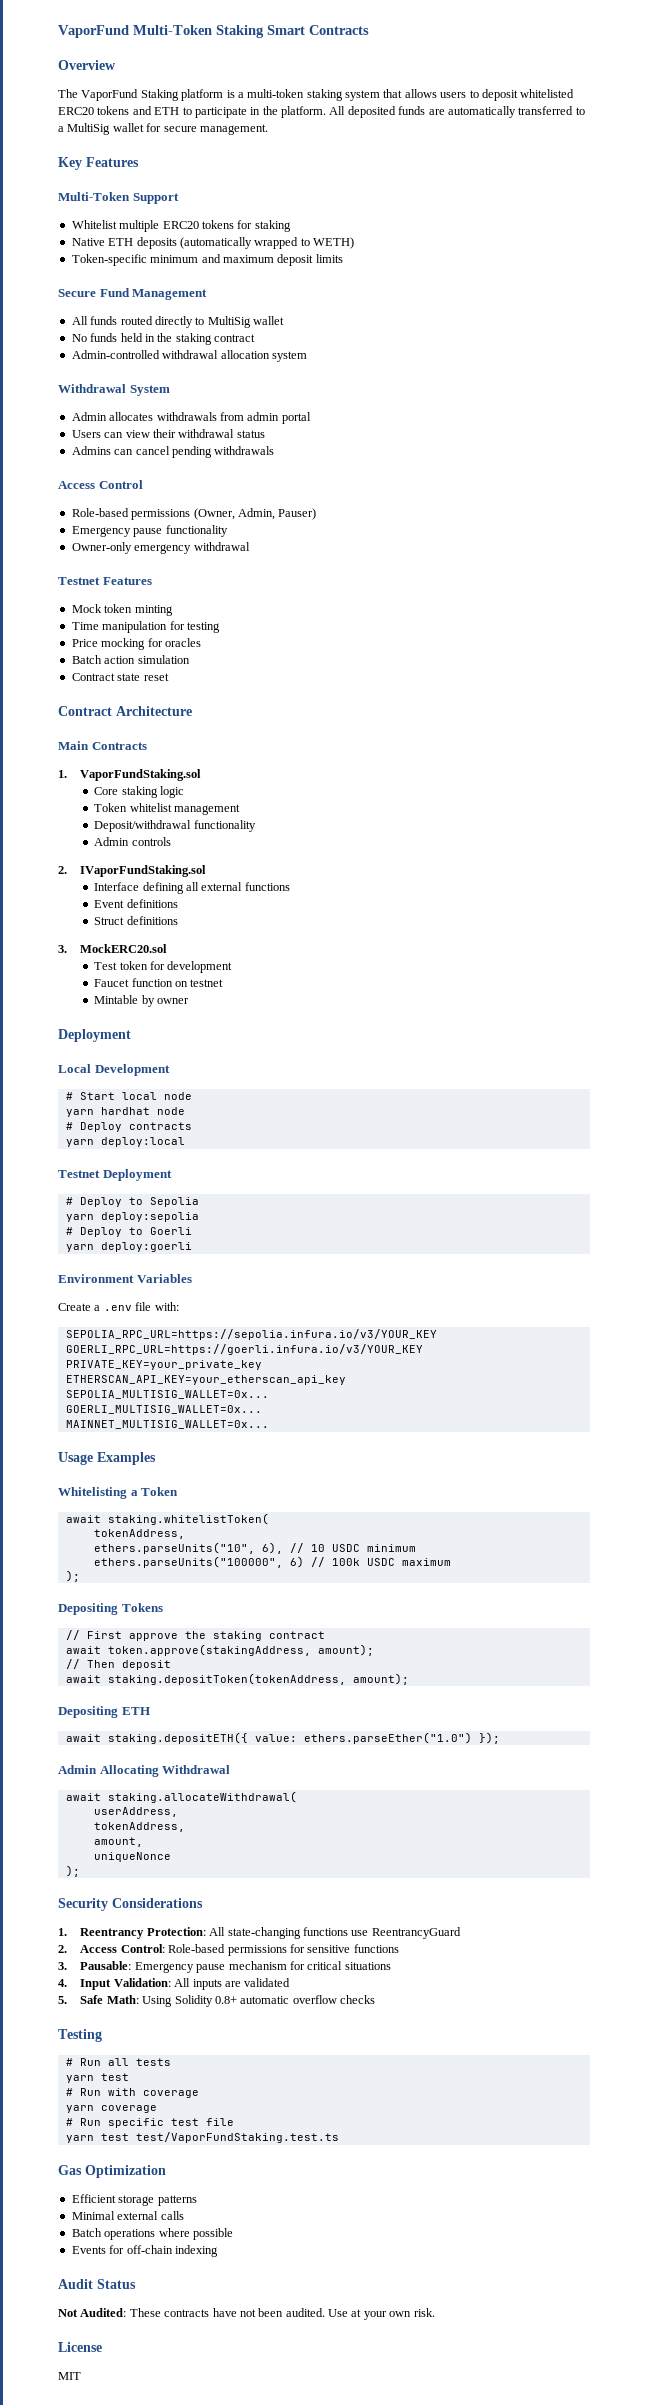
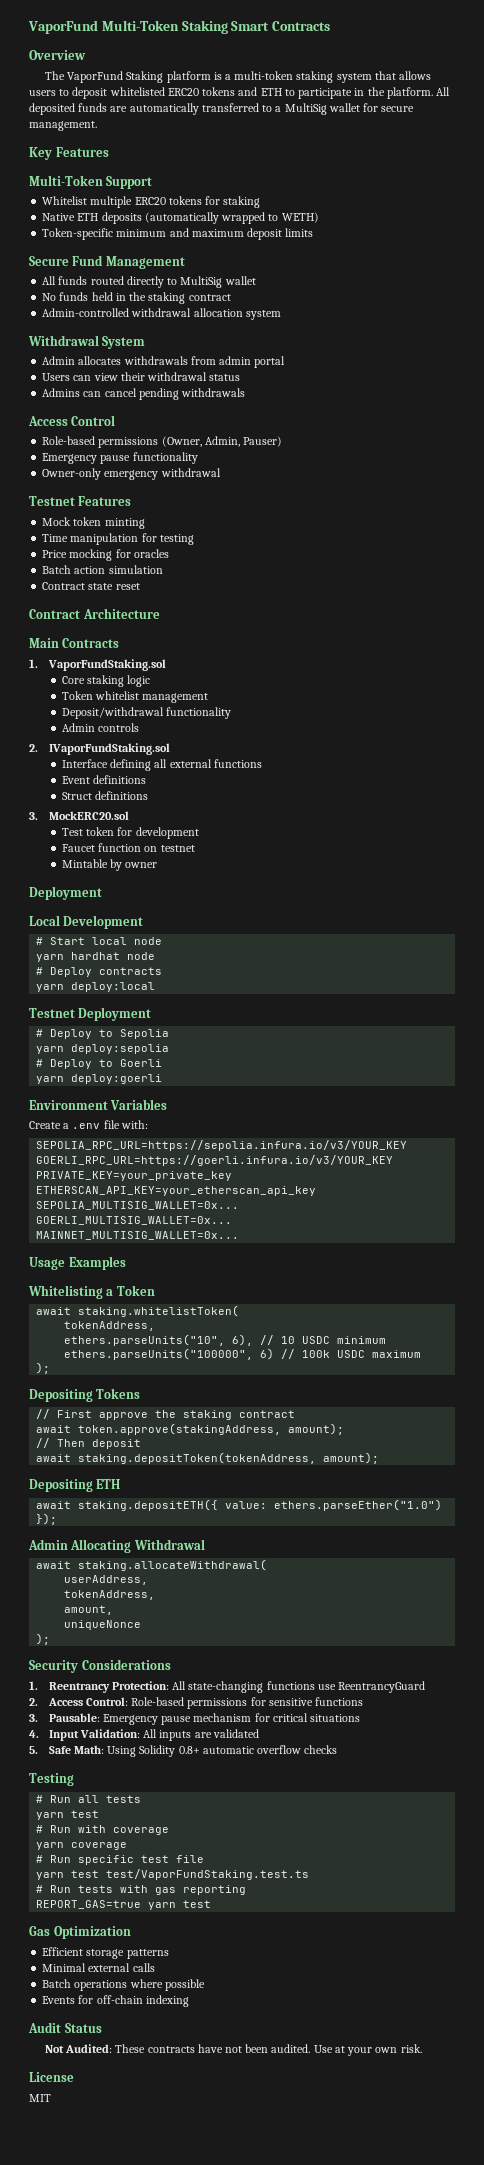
(339, 2137) none -> [36,1885,247,1895] [36,1900,212,1910] // # Run tests with gas reporting // REPORT_GAS=true yarn test

